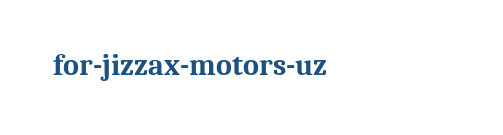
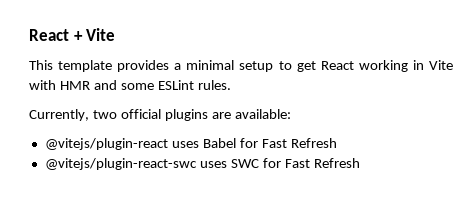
[53,54,327,81] for-jizzax-motors-uz -> [29,28,116,41] [29,60,453,72] [29,80,231,90] [29,109,291,121] [44,138,337,150] [44,158,360,170] React + Vite // This template provides a minimal setup to get React working in Vite with HMR and some ESLint rules. // Currently, two official plugins are available: // @vitejs/plugin-react uses Babel for Fast Refresh // @vitejs/plugin-react-swc uses SWC for Fast Refresh

